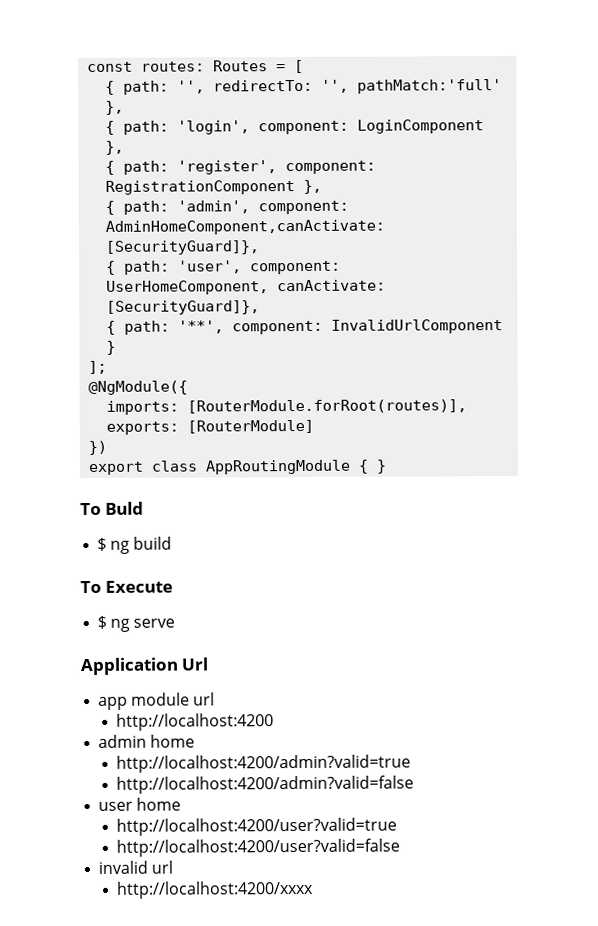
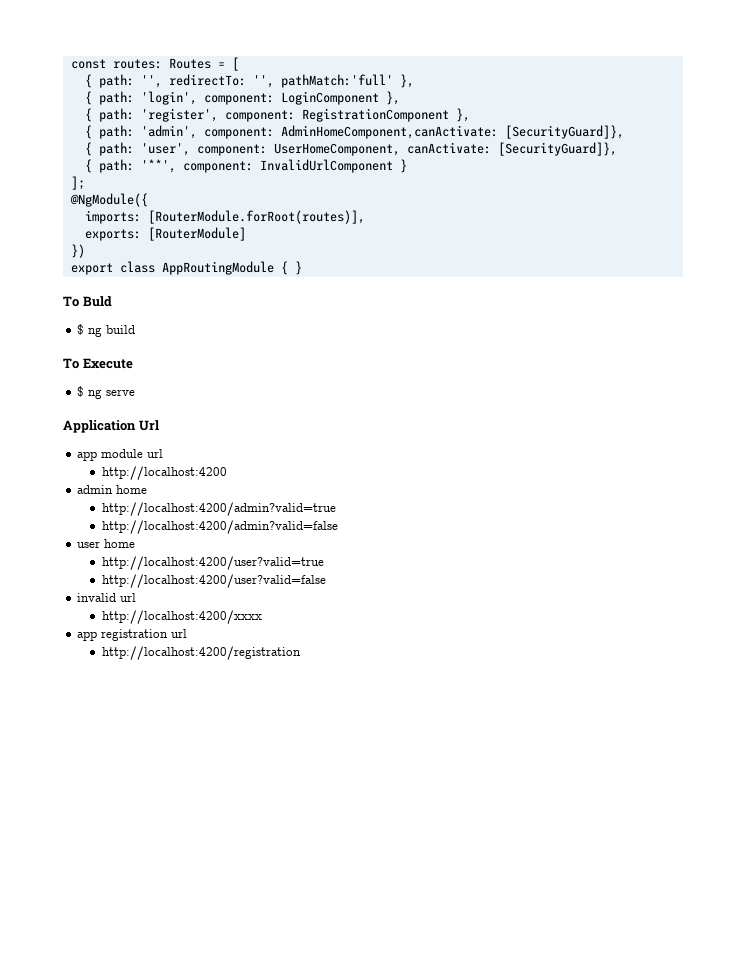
(314, 889) none -> [77,629,188,641] [101,646,301,660] // app registration url // http://localhost:4200/registration

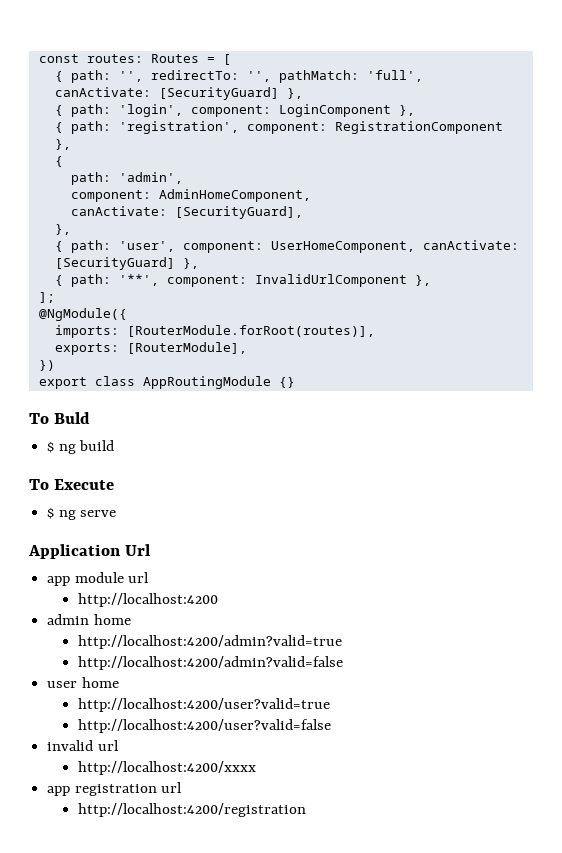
[280,74,393,88] pathMatch:'full' -> [278,70,423,83] [54,87,279,100] pathMatch: 'full', canActivate: [SecurityGuard]
[140,108,218,122] 'register', -> [118,121,239,134] 'registration',
(92, 132) none -> (63, 161) //
[203,125,624,139] component: AdminHomeComponent,canActivate: [SecurityGuard]}, -> [70,189,311,202] [70,206,303,219] [54,224,71,235] // component: AdminHomeComponent, // canActivate: [SecurityGuard], // },
[497,142,617,156] [SecurityGuard]}, -> [54,257,199,270] [SecurityGuard] },
[399,159,407,173] } -> [414,275,431,286] },
[147,227,246,241] [RouterModule] -> [126,342,247,354] [RouterModule],
[280,261,302,275] { } -> [278,377,295,388] {}

